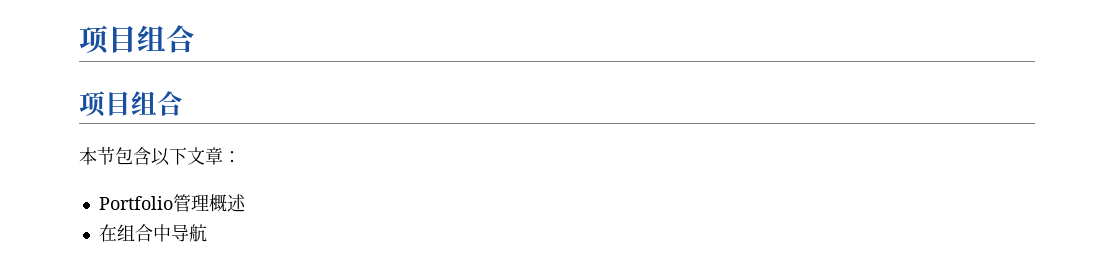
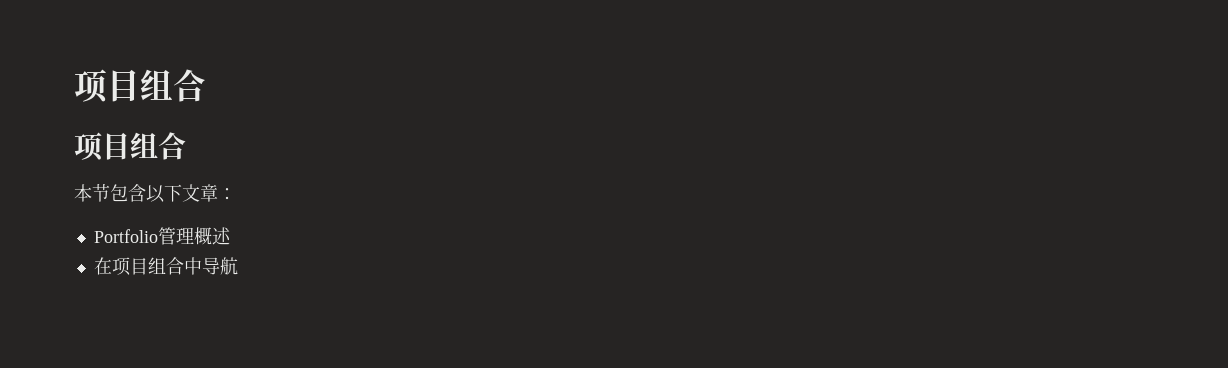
(117, 233) none -> [111,257,148,276] 项目

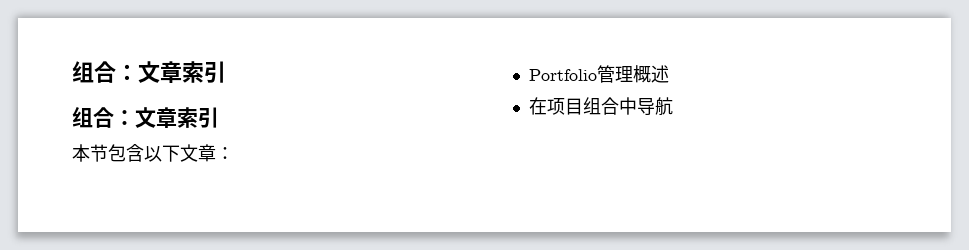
[74,69,206,104] [74,132,186,161] 项目组合 // 项目组合 -> [72,61,226,83] [72,107,219,128] 组合：文章索引 // 组合：文章索引

